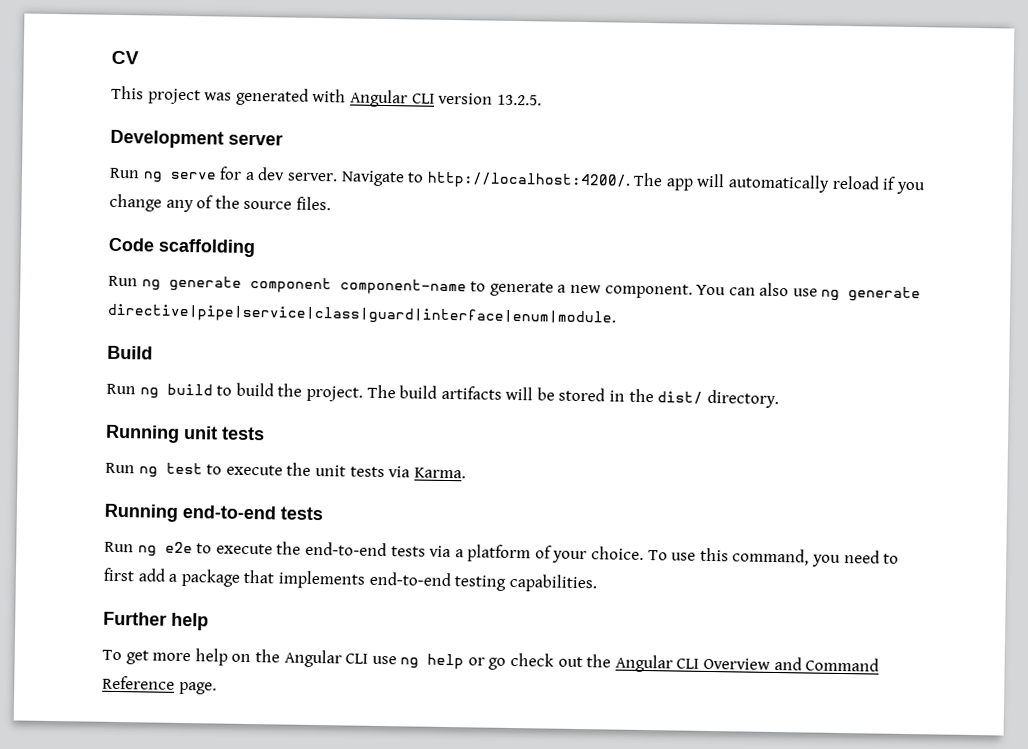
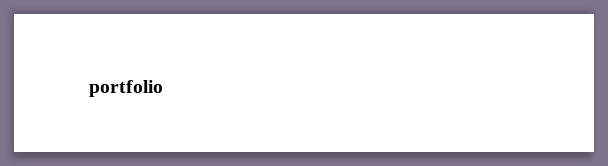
[111,50,139,65] [111,85,542,108] [110,129,283,149] [109,166,925,195] [109,193,331,213] [108,237,256,258] [108,275,922,303] [107,303,616,327] [107,345,153,360] [106,382,779,409] [105,424,265,443] [105,462,466,479] [104,503,323,522] [104,541,900,567] [103,567,597,593] [103,611,209,631] [102,648,880,673] [102,675,217,695] CV // This project was generated with Angular CLI version 13.2.5. // Development server // Run ng serve for a dev server. Navigate to http://localhost:4200/. The app will automatically reload if you change any of the source files. // Code scaffolding // Run ng generate component component-name to generate a new component. You can also use ng generate directive|pipe|service|class|guard|interface|enum|module. // Build // Run ng build to build the project. The build artifacts will be stored in the dist/ directory. // Running unit tests // Run ng test to execute the unit tests via Karma. // Running end-to-end tests // Run ng e2e to execute the end-to-end tests via a platform of your choice. To use this command, you need to first add a package that implements end-to-end testing capabilities. // Further help // To get more help on the Angular CLI use ng help or go check out the Angular CLI Overview and Command Reference page. -> [89,80,163,97] portfolio

